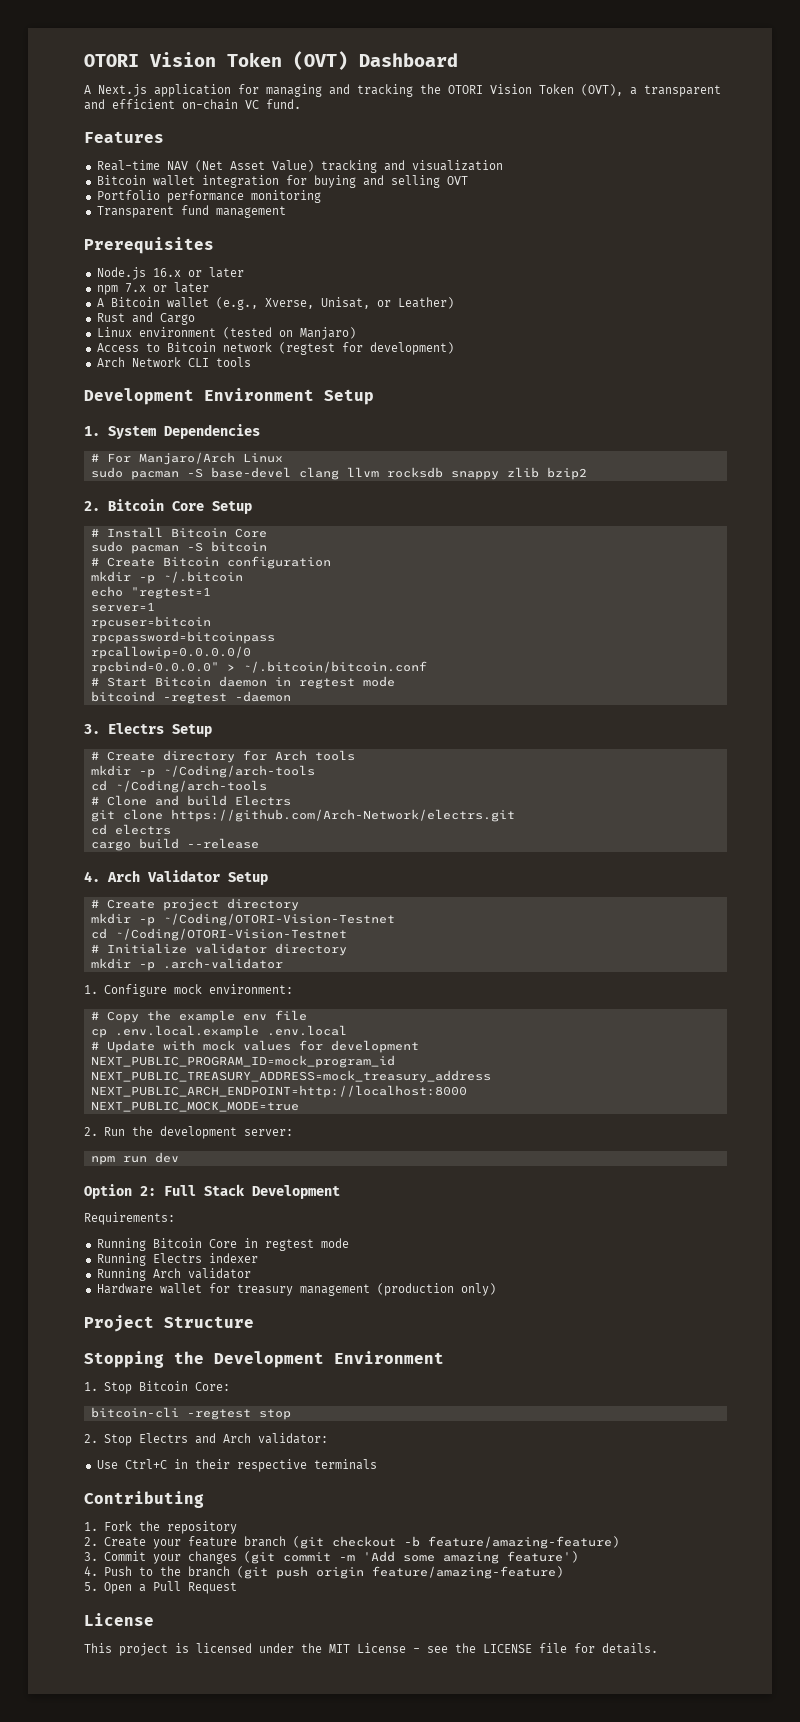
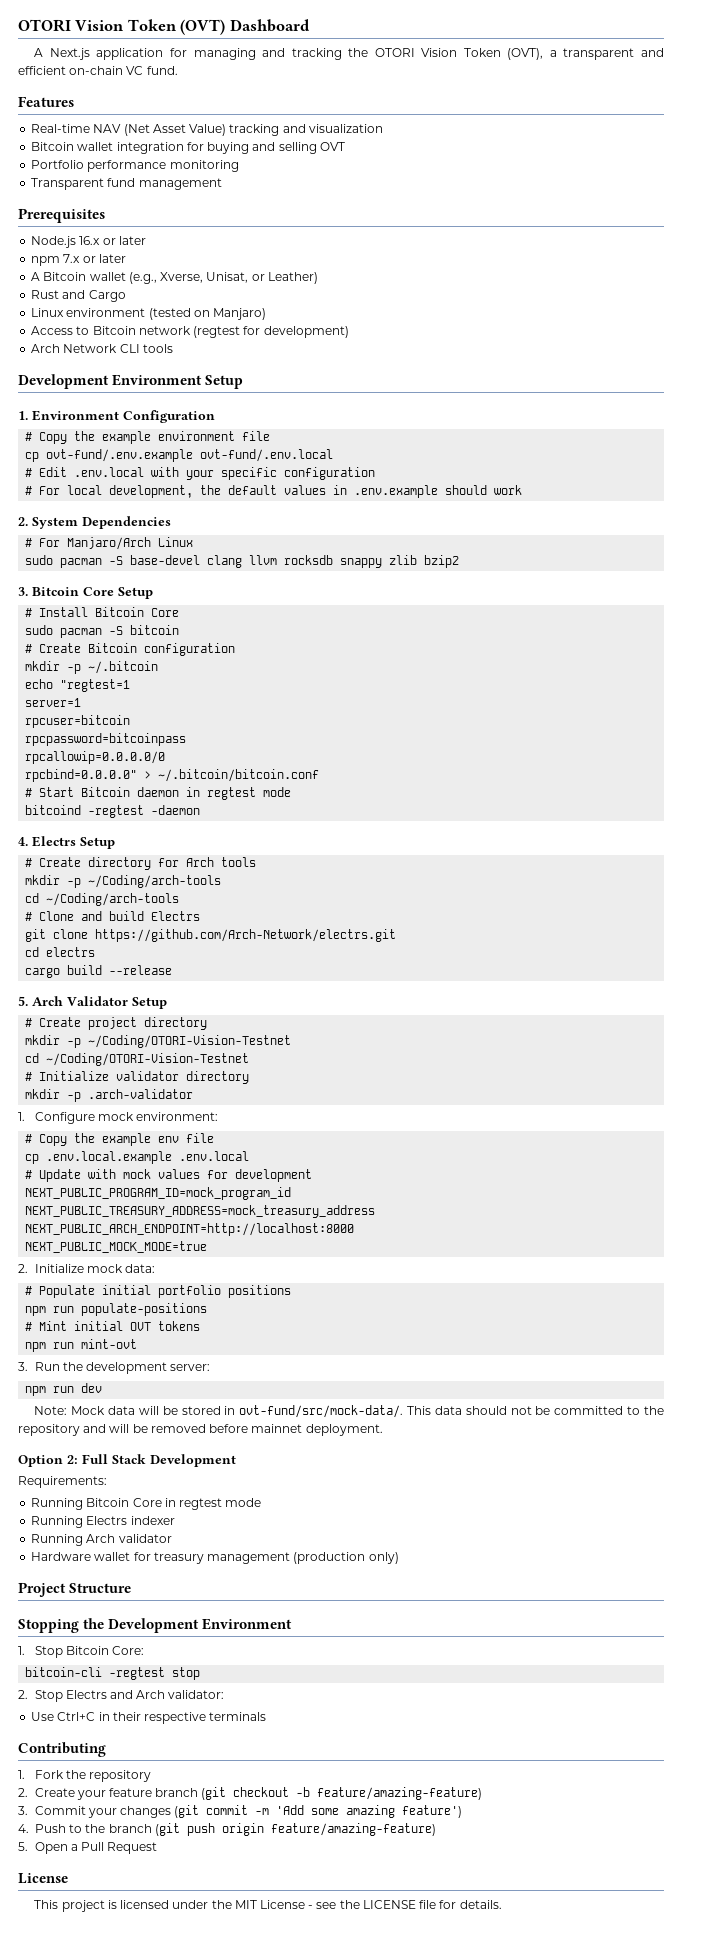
(100, 431) none -> [32,410,215,423] [25,431,271,444] [25,449,334,462] [25,467,376,480] [25,485,523,498] [18,517,28,526] Environment Configuration // # Copy the example environment file // cp ovt-fund/.env.example ovt-fund/.env.local // # Edit .env.local with your specific configuration // # For local development, the default values in .env.example should work // 2.
[84,501,100,511] 2. -> [18,587,28,596] 3.
[84,724,100,734] 3. -> [18,837,28,846] 4.
[84,871,100,882] 4. -> [18,996,28,1006] 5.
(98, 1131) none -> [34,1264,156,1273] [25,1285,292,1298] [25,1303,208,1316] [25,1321,201,1331] [25,1339,138,1352] [18,1362,28,1371] Initialize mock data: // # Populate initial portfolio positions // npm run populate-positions // # Mint initial OVT tokens // npm run mint-ovt // 3.
(179, 1157) none -> [34,1405,665,1418] [18,1424,383,1436] // Note: Mock data will be stored in ovt-fund/src/mock-data/. This data should not be committed to the repository and will be removed before mainnet deployment.

